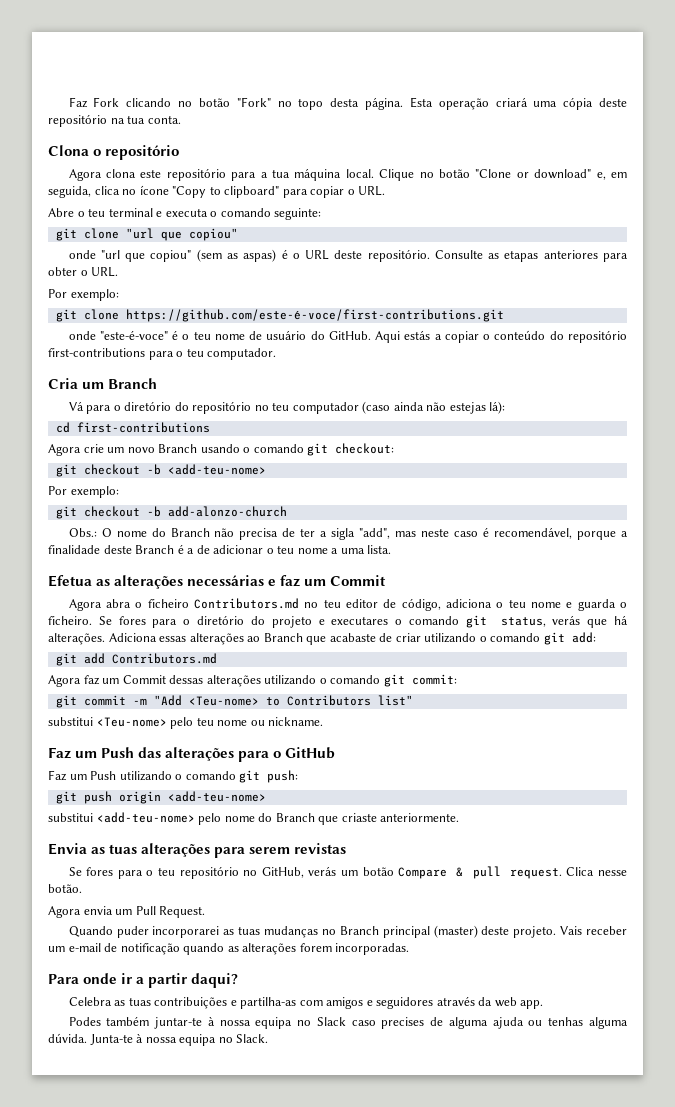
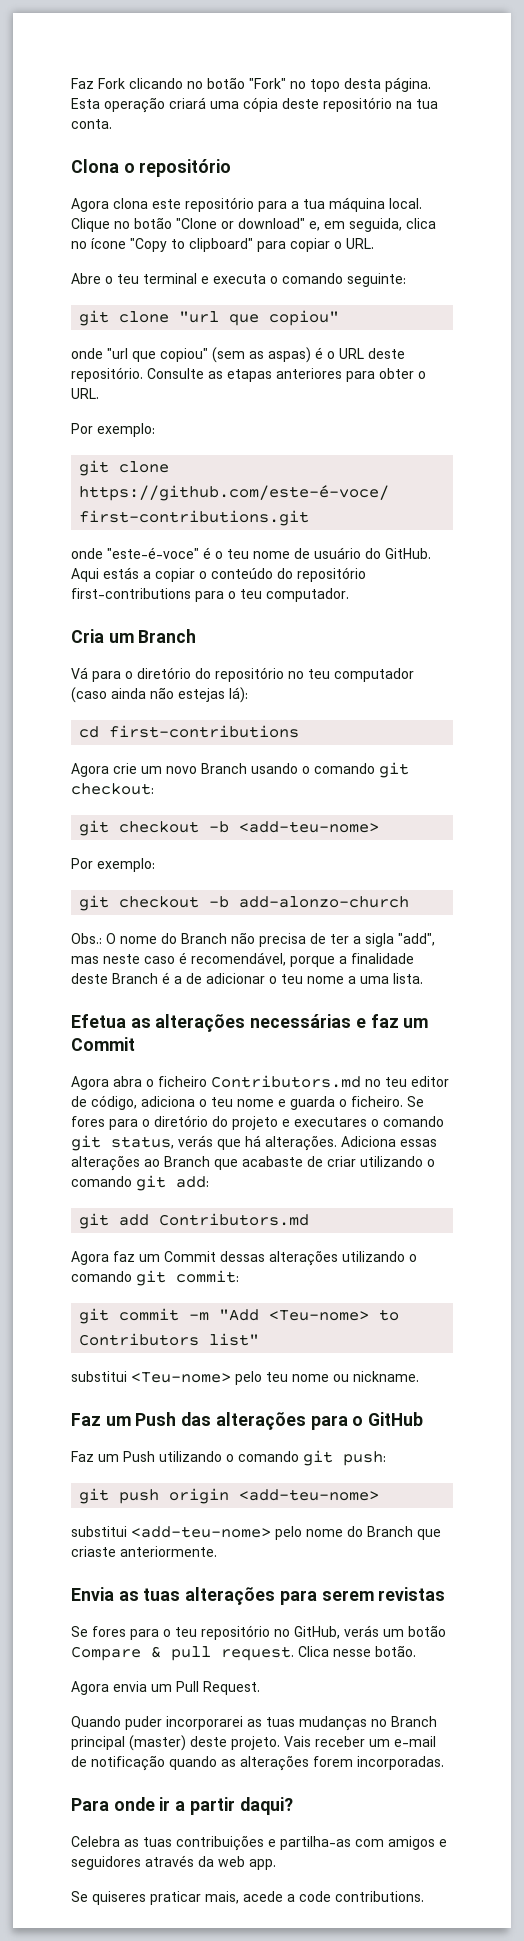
[68,1016,628,1029] [48,1033,269,1046] Podes também juntar-te à nossa equipa no Slack caso precises de alguma ajuda ou tenhas alguma dúvida. Junta-te à nossa equipa no Slack. -> [71,1891,424,1905] Se quiseres praticar mais, acede a code contributions.

